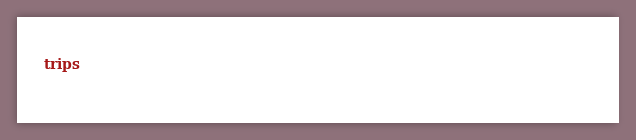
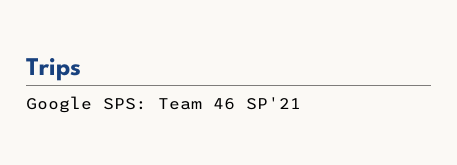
[44,58,80,72] trips -> [26,57,81,81] [26,96,301,113] Trips // Google SPS: Team 46 SP'21

